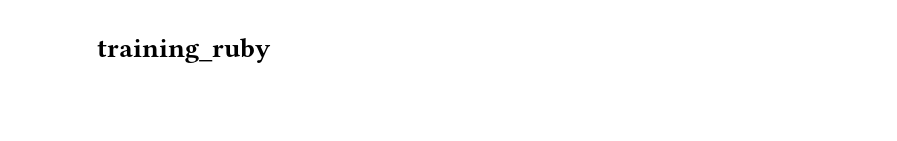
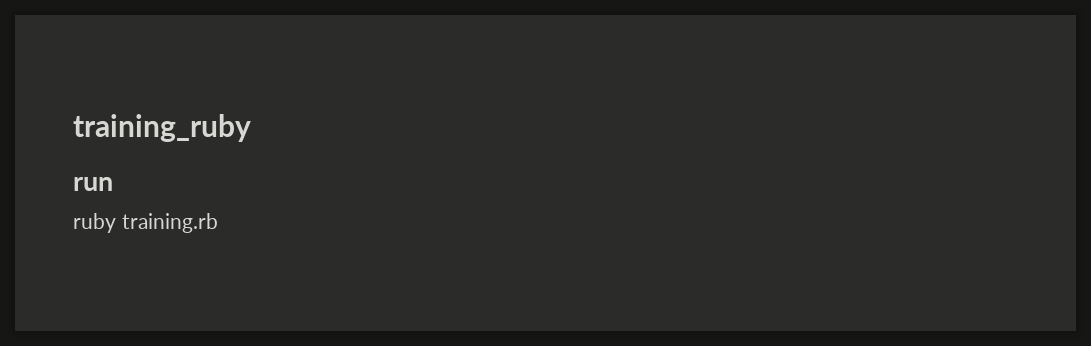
(271, 50) none -> [73,177,113,191] [73,213,218,233] // run // ruby training.rb

